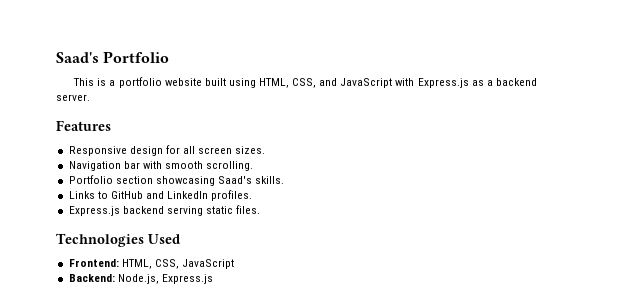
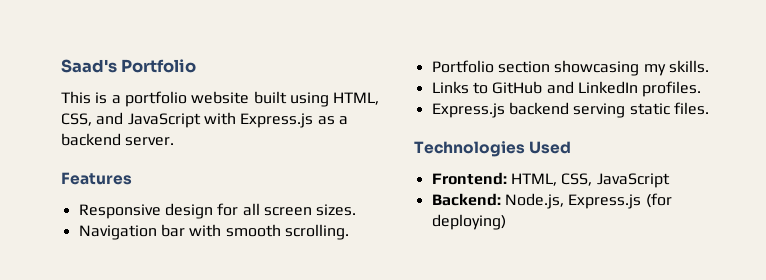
[217,176,252,184] Saad's -> [643,64,666,76] my
(213, 279) none -> [645,193,672,208] [431,214,506,230] (for deploying)

